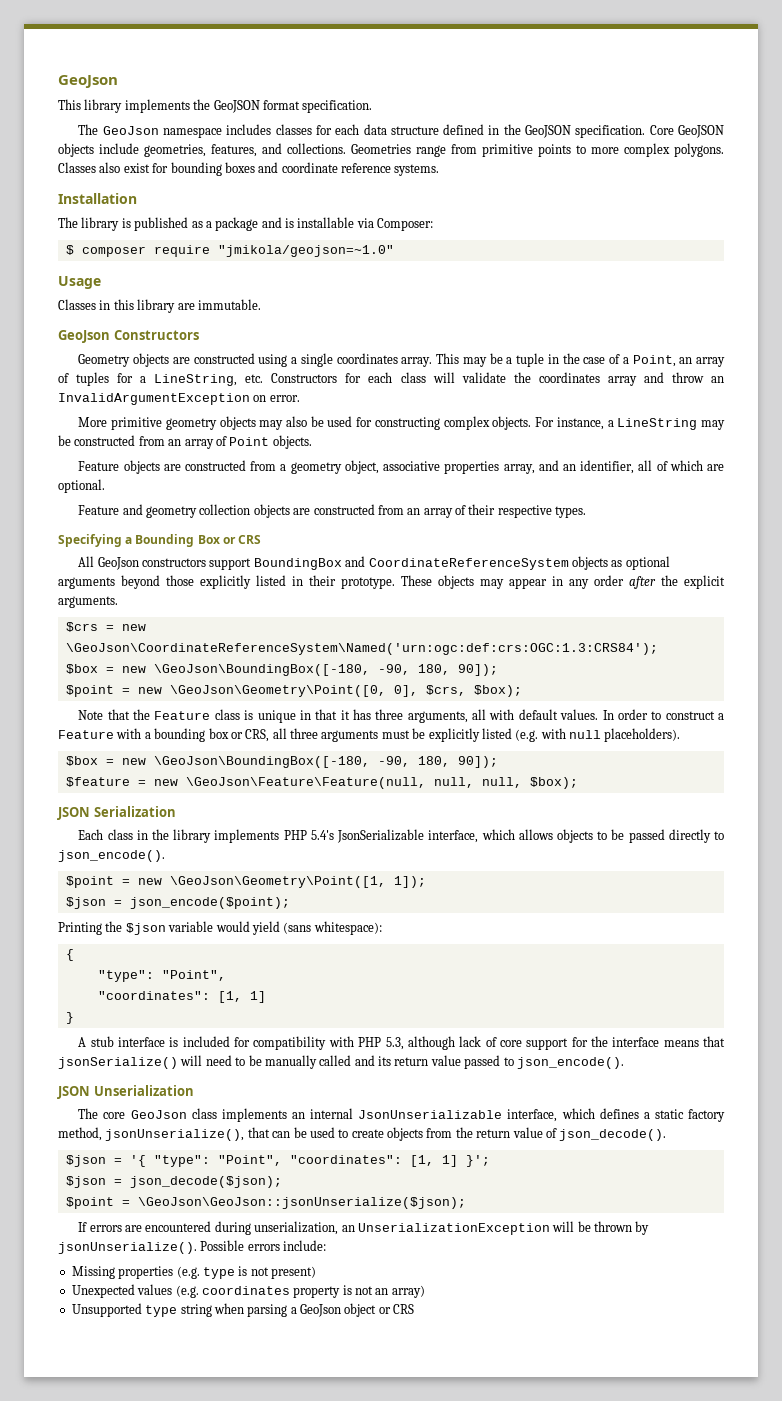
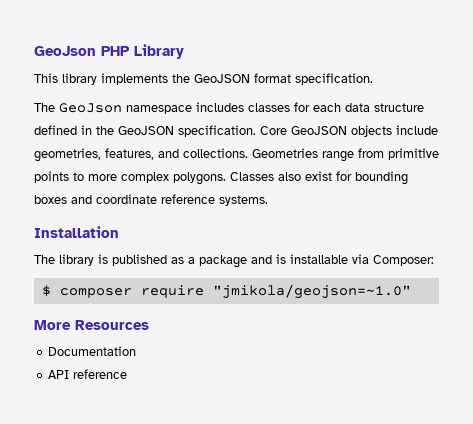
[58,75,118,88] GeoJson -> [34,44,184,59] GeoJson PHP Library
[58,276,101,289] [58,299,261,313] [58,330,199,343] [78,353,725,367] [58,372,724,386] [58,393,300,405] [78,416,725,430] [58,435,312,449] [78,460,724,474] [58,479,105,493] [78,504,587,518] [58,534,262,547] [78,556,670,570] [58,575,725,589] [58,596,118,608] [65,622,146,632] [65,643,658,655] [65,664,498,676] [65,685,522,697] [78,709,725,723] [58,728,681,742] [65,756,498,768] [65,777,578,789] [57,806,176,820] [78,829,724,843] [58,850,165,862] [65,876,426,888] [65,897,290,909] [58,921,382,935] [65,949,74,961] [97,970,226,982] [97,991,266,1003] [65,1012,74,1024] [78,1036,726,1050] [58,1055,624,1069] [57,1085,194,1099] [78,1108,725,1122] [58,1127,667,1141] [65,1155,490,1167] [65,1176,282,1188] [65,1197,466,1209] [78,1221,650,1235] [58,1240,327,1254] [71,1266,316,1279] [71,1284,425,1298] [71,1303,415,1317] Usage // Classes in this library are immutable. // GeoJson Constructors // Geometry objects are constructed using a single coordinates array. This may be a tuple in the case of a Point, an array of tuples for a LineString, etc. Constructors for each class will validate the coordinates array and throw an InvalidArgumentException on error. // More primitive geometry objects may also be used for constructing complex objects. For instance, a LineString may be constructed from an array of Point objects. // Feature objects are constructed from a geometry object, associative properties array, and an identifier, all of which are optional. // Feature and geometry collection objects are constructed from an array of their respective types. // Specifying a Bounding Box or CRS // All GeoJson constructors support BoundingBox and CoordinateReferenceSystem objects as optional arguments beyond those explicitly listed in their prototype. These objects may appear in any order after the explicit arguments. // $crs = new \GeoJson\CoordinateReferenceSystem\Named('urn:ogc:def:crs:OGC:1.3:CRS84'); // $box = new \GeoJson\BoundingBox([-180, -90, 180, 90]); // $point = new \GeoJson\Geometry\Point([0, 0], $crs, $box); // Note that the Feature class is unique in that it has three arguments, all with default values. In order to construct a Feature with a bounding box or CRS, all three arguments must be explicitly listed (e.g. with null placeholders). // $box = new \GeoJson\BoundingBox([-180, -90, 180, 90]); // $feature = new \GeoJson\Feature\Feature(null, null, null, $box); // JSON Serialization // Each class in the library implements PHP 5.4's JsonSerializable interface, which allows objects to be passed directly to json_encode(). // $point = new \GeoJson\Geometry\Point([1, 1]); // $json = json_encode($point); // Printing the $json variable would yield (sans whitespace): // { // "type": "Point", // "coordinates": [1, 1] // } // A stub interface is included for compatibility with PHP 5.3, although lack of core support for the interface means that jsonSerialize() will need to be manually called and its return value passed to json_encode(). // JSON Unserialization // The core GeoJson class implements an internal JsonUnserializable interface, which defines a static factory method, jsonUnserialize(), that can be used to create objects from the return value of json_decode(). // $json = '{ "type": "Point", "coordinates": [1, 1] }'; // $json = json_decode($json); // $point = \GeoJson\GeoJson::jsonUnserialize($json); // If errors are encountered during unserialization, an UnserializationException will be thrown by jsonUnserialize(). Possible errors include: // Missing properties (e.g. type is not present) // Unexpected values (e.g. coordinates property is not an array) // Unsupported type string when parsing a GeoJson object or CRS -> [34,320,149,330] [48,346,137,356] [48,369,128,379] More Resources // Documentation // API reference

